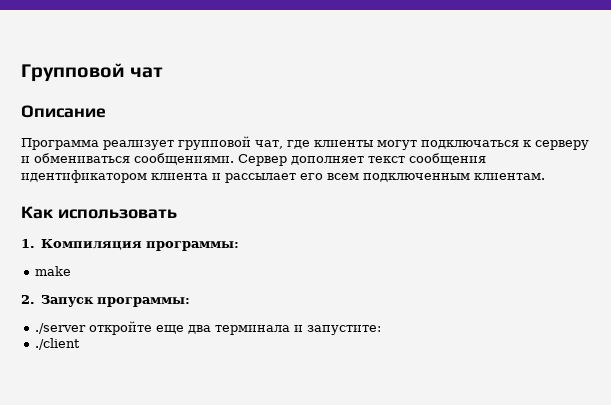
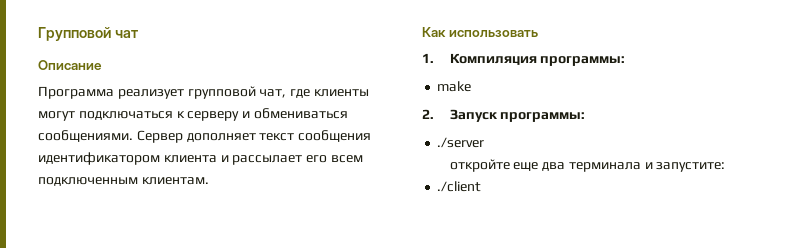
(86, 328) none -> (485, 142) //

